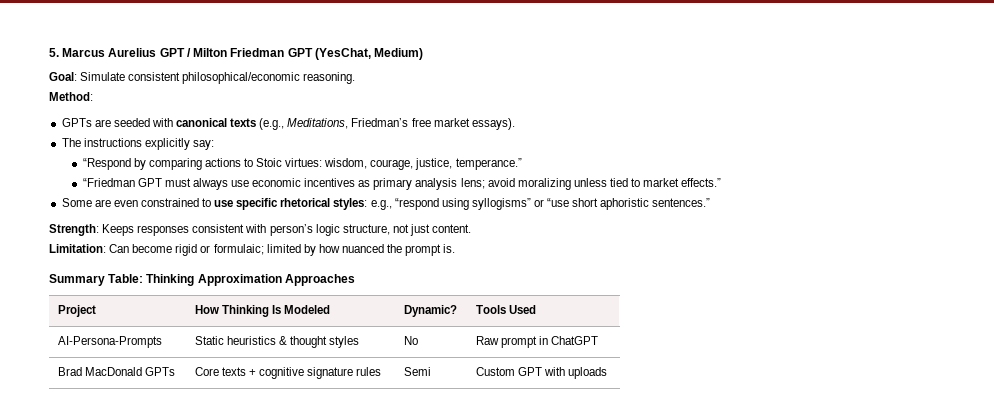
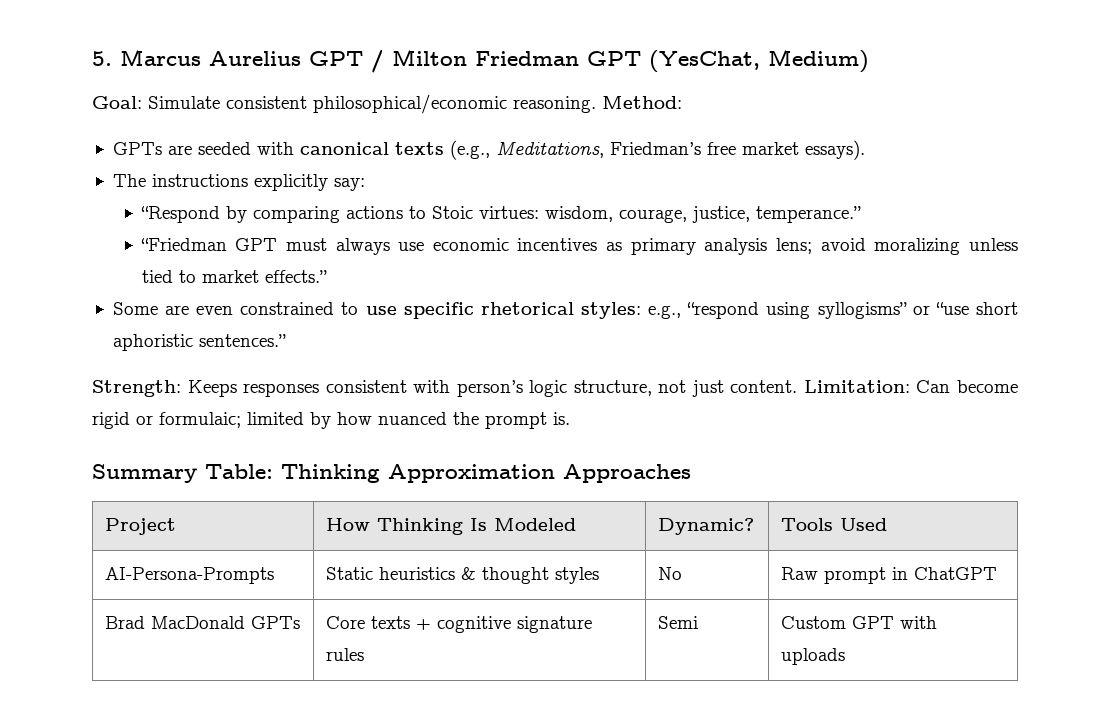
(356, 78) // -> (596, 104) none
(472, 228) // -> (798, 386) none

